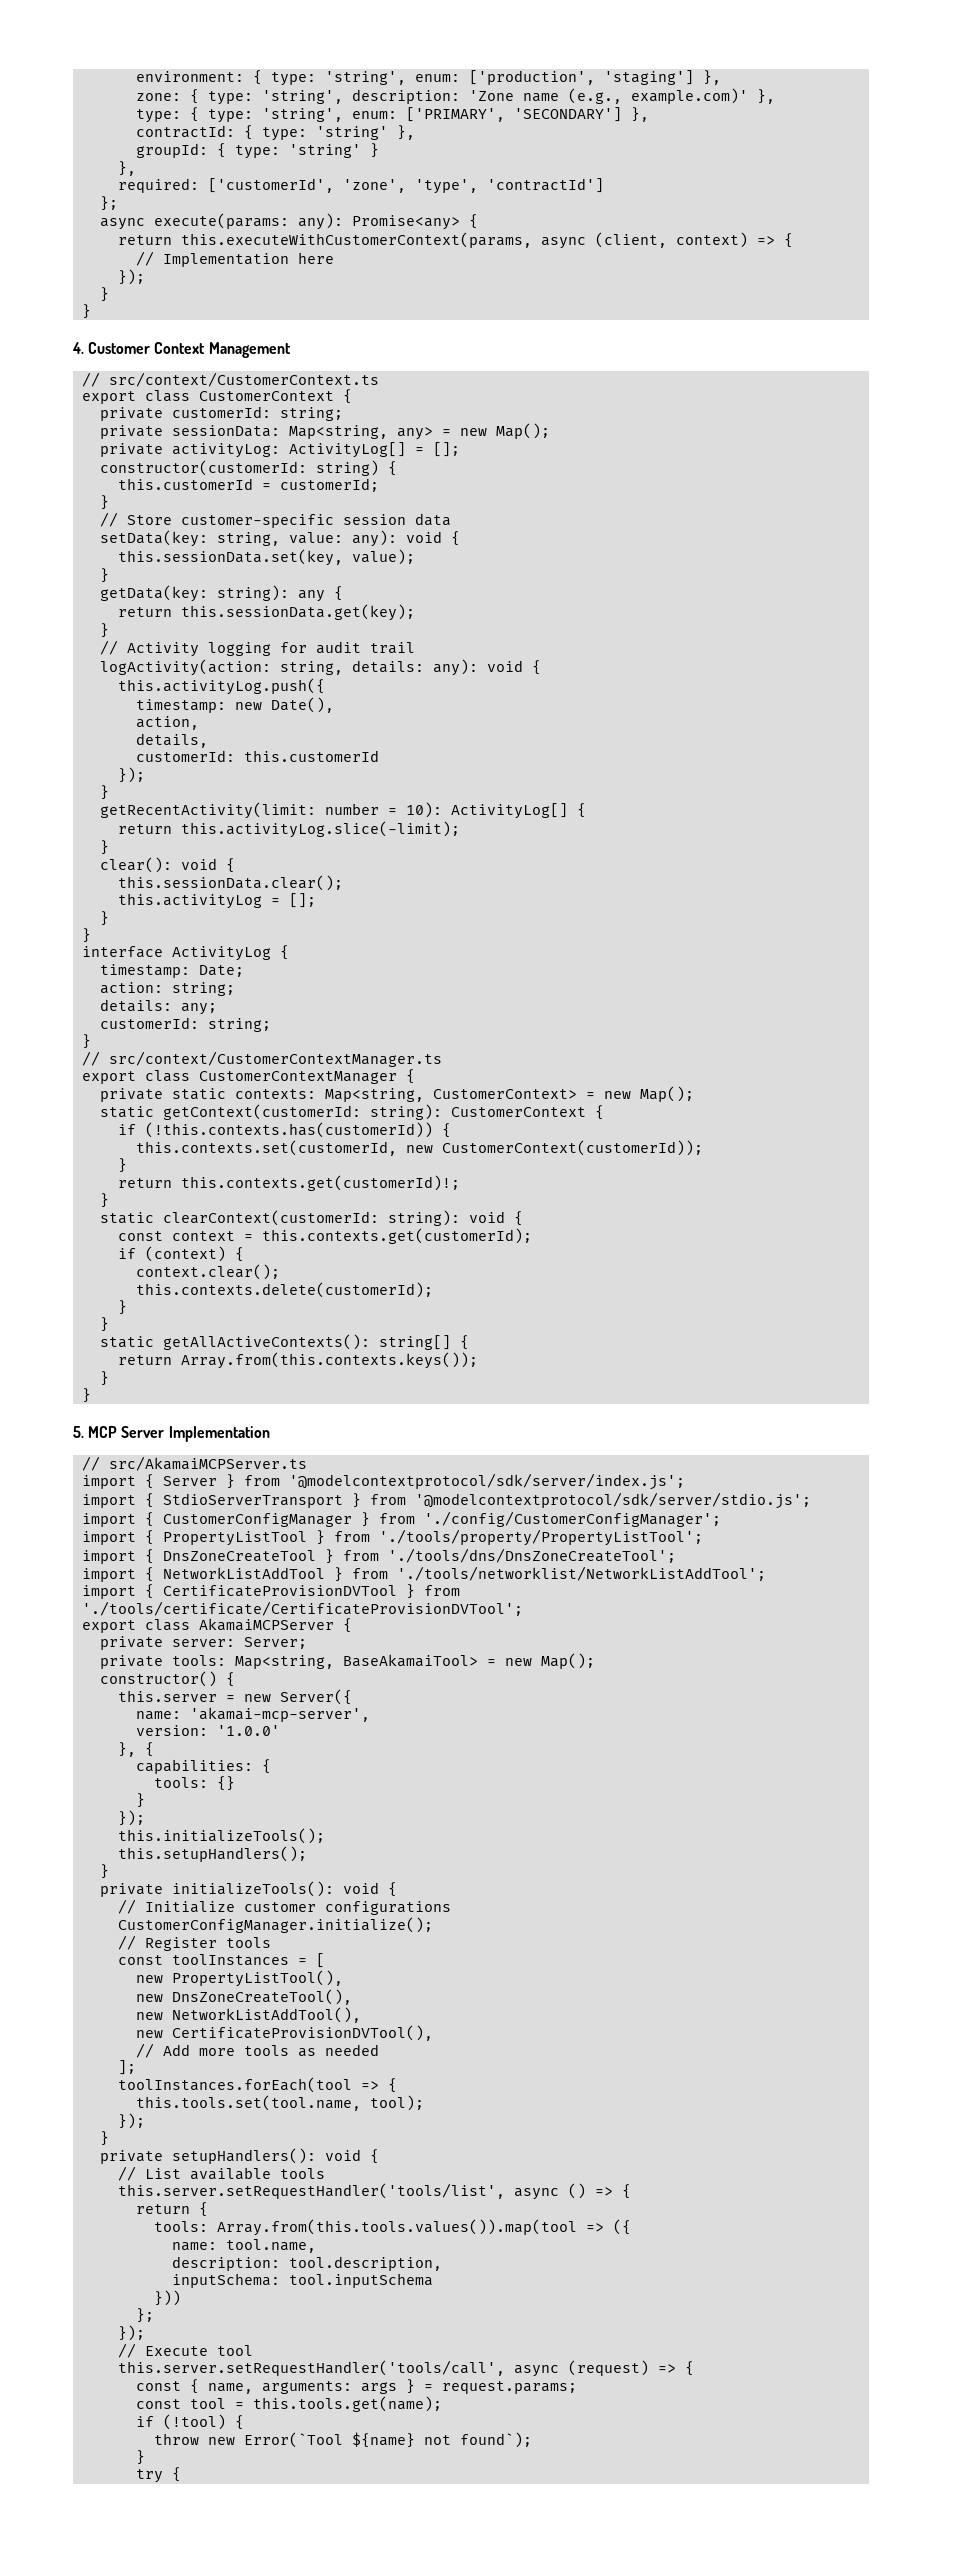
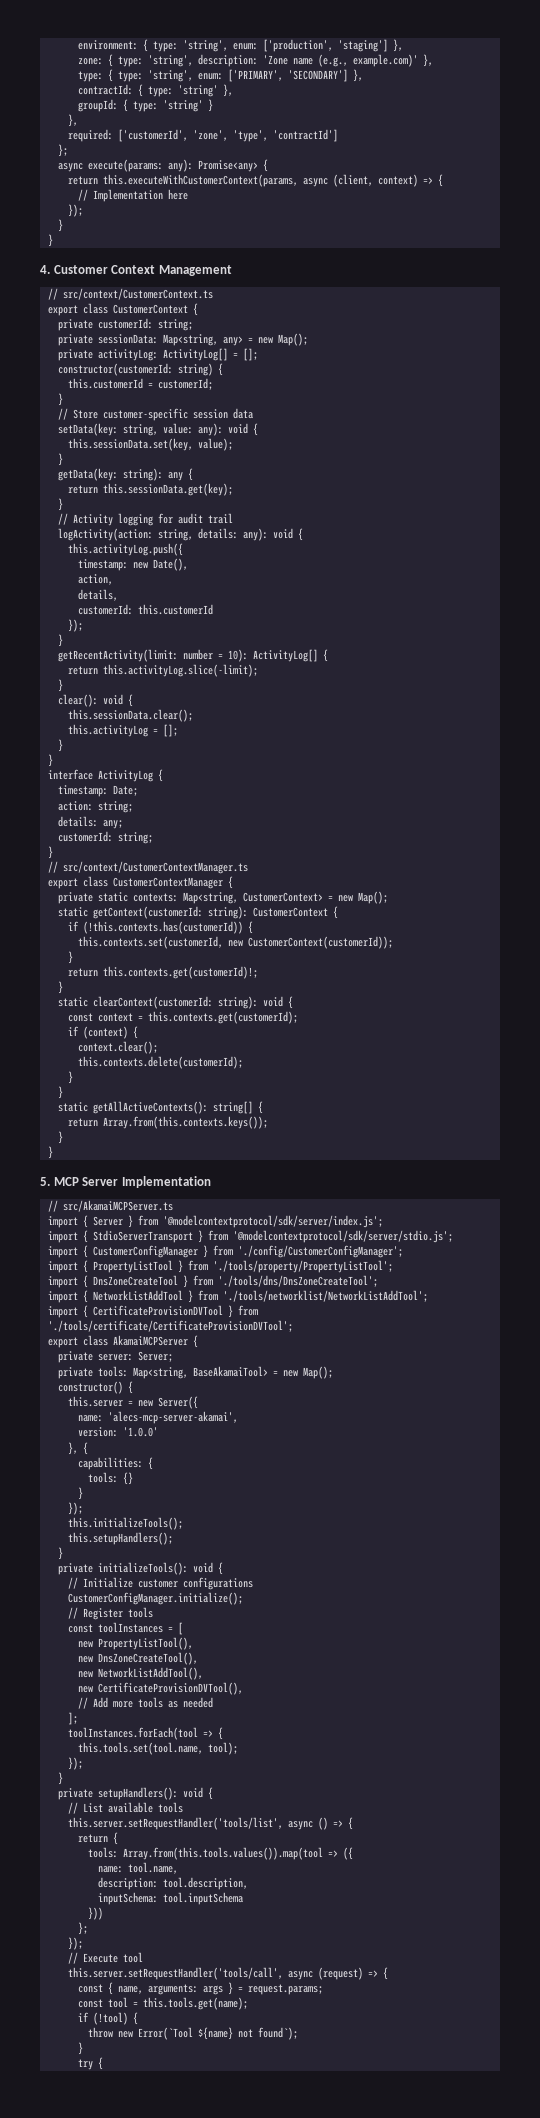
[190,1707,371,1722] 'akamai-mcp-server', -> [107,1411,238,1424] 'alecs-mcp-server-akamai',

